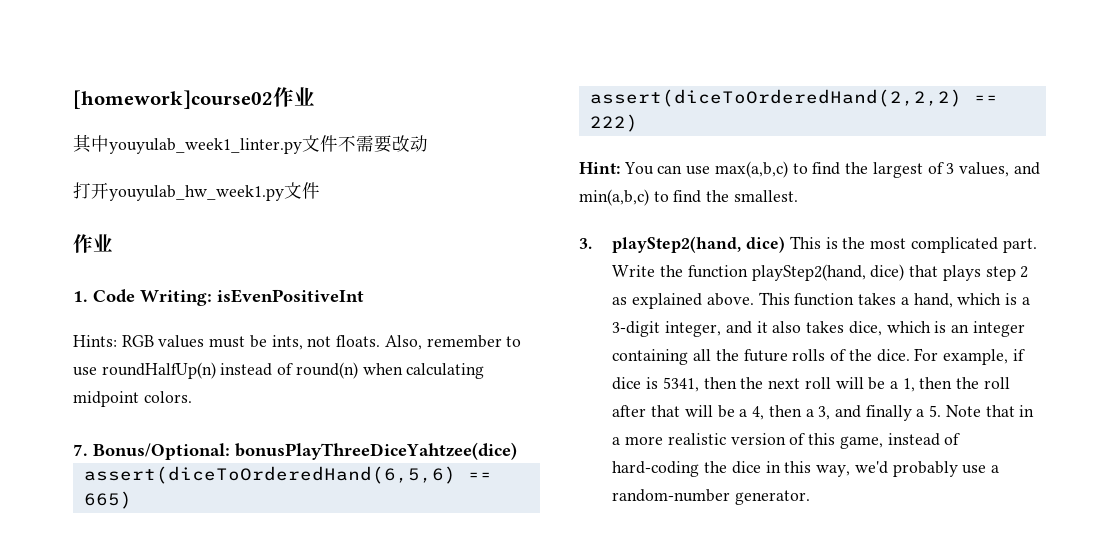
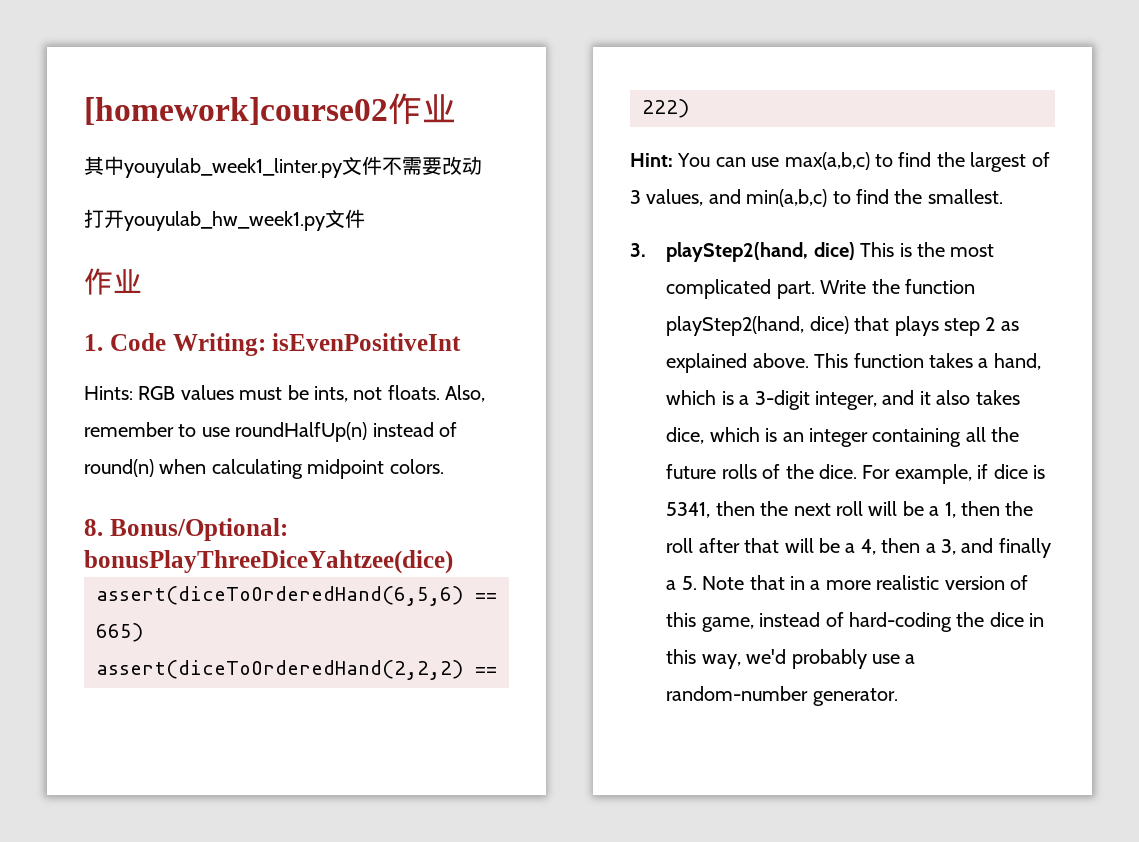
[73,444,88,456] 7. -> [84,519,103,536] 8.

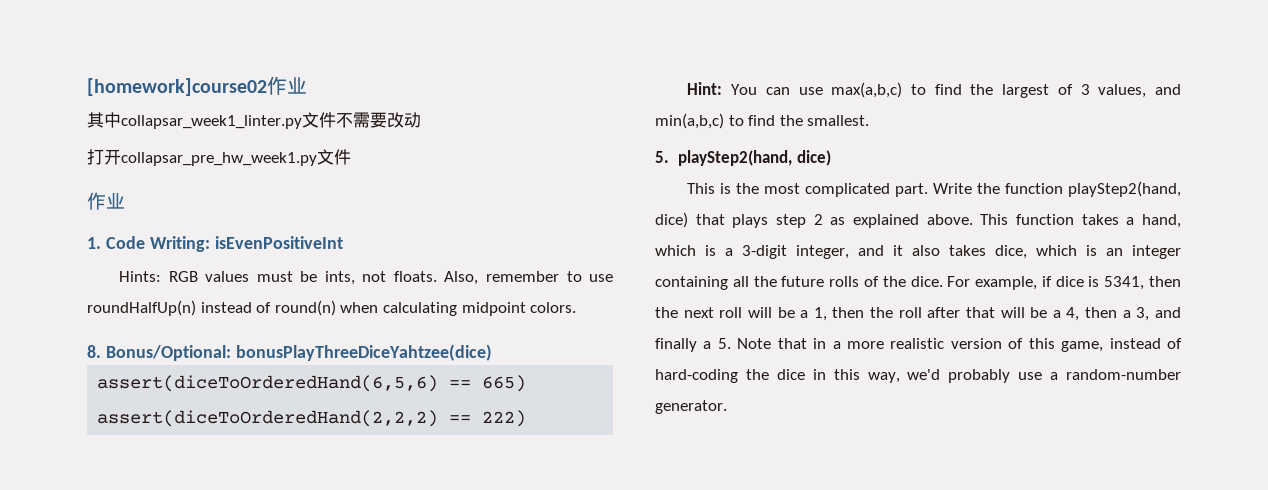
[124,158,342,178] youyulab_week1_linter.py -> [121,115,302,129] collapsar_week1_linter.py
[124,211,325,231] youyulab_hw_week1.py -> [121,152,317,166] collapsar_pre_hw_week1.py
[630,242,855,262] 3. playStep2(hand, dice) -> [655,150,831,166] 5. playStep2(hand, dice) //

